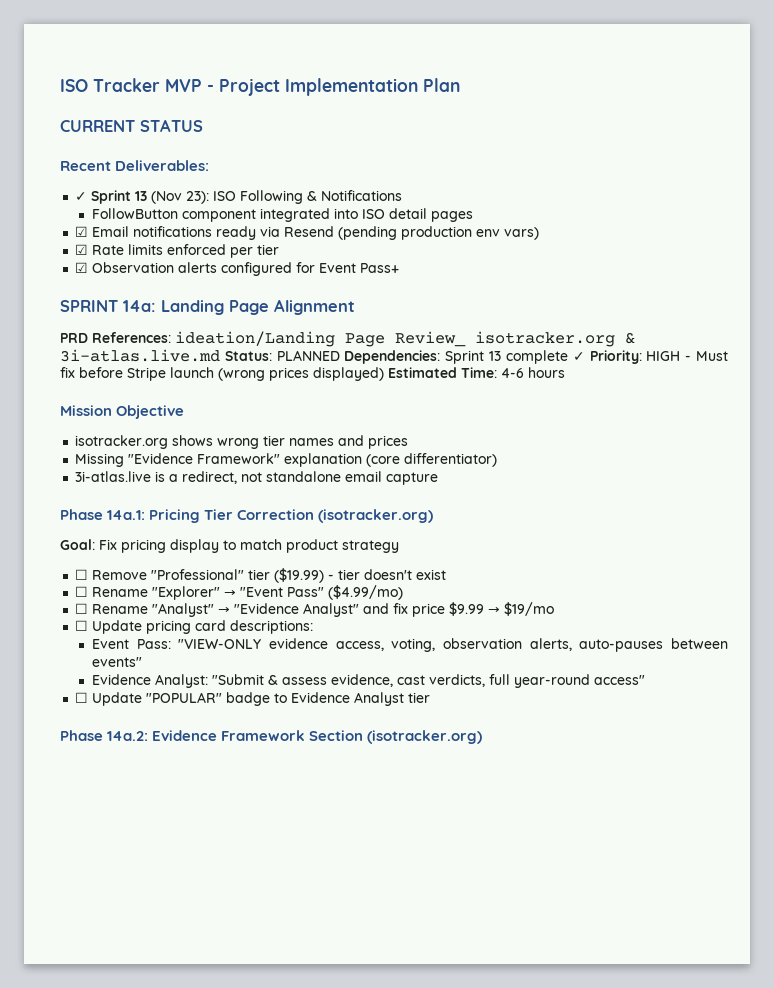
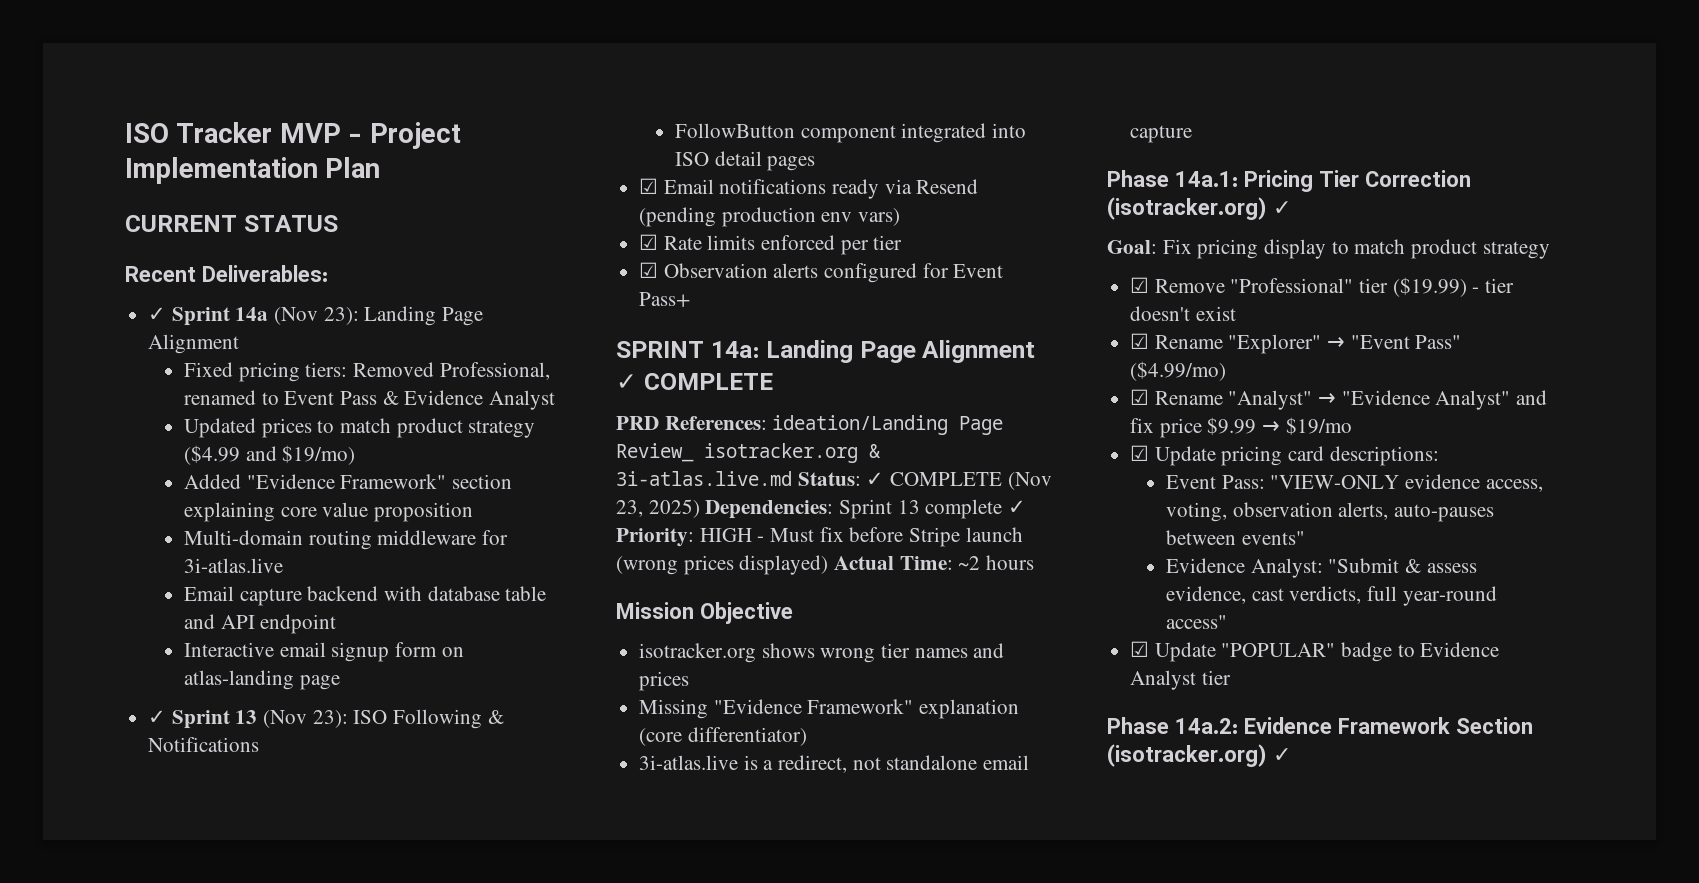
(210, 165) none -> [148,306,484,326] [148,334,240,354] [183,362,550,382] [183,390,555,410] [183,418,536,438] [183,445,356,465] [183,474,512,489] [183,502,473,522] [183,530,508,550] [183,558,283,573] [183,586,547,606] [183,614,337,634] [183,642,464,662] [183,670,340,690] // ✓ Sprint 14a (Nov 23): Landing Page Alignment // Fixed pricing tiers: Removed Professional, renamed to Event Pass & Evidence Analyst // Updated prices to match product strategy ($4.99 and $19/mo) // Added "Evidence Framework" section explaining core value proposition // Multi-domain routing middleware for 3i-atlas.live // Email capture backend with database table and API endpoint // Interactive email signup form on atlas-landing page
(355, 307) none -> [616,373,773,390] ✓ COMPLETE
[276,350,340,361] PLANNED -> [866,472,1052,490] [616,499,700,518] ✓ COMPLETE (Nov 23, 2025)
[388,367,524,378] Estimated Time: 4-6 -> [834,556,981,570] Actual Time: ~2
(434, 516) none -> [1273,201,1291,215] ✓
[75,569,89,580] ☐ -> [1130,277,1150,293] ☑
[75,586,89,597] ☐ -> [1130,333,1150,349] ☑
[75,603,89,614] ☐ -> [1130,389,1150,405] ☑
[75,620,89,631] ☐ -> [1130,445,1150,461] ☑
[75,692,89,703] ☐ -> [1130,641,1150,657] ☑
(483, 737) none -> [1273,748,1291,762] ✓

